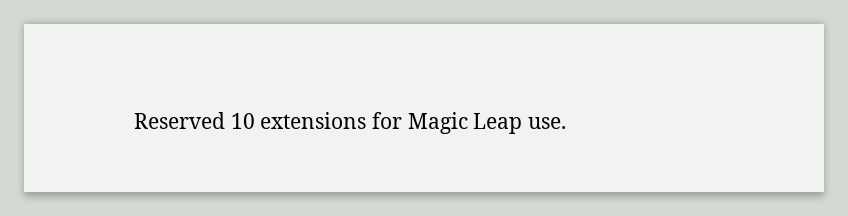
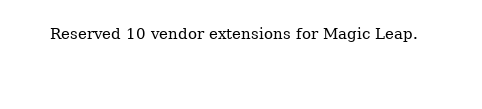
(255, 121) none -> [150,28,205,39] vendor
[473,113,567,134] Leap use. -> [375,28,418,42] Leap.

